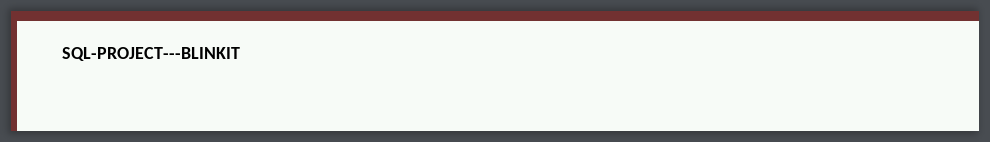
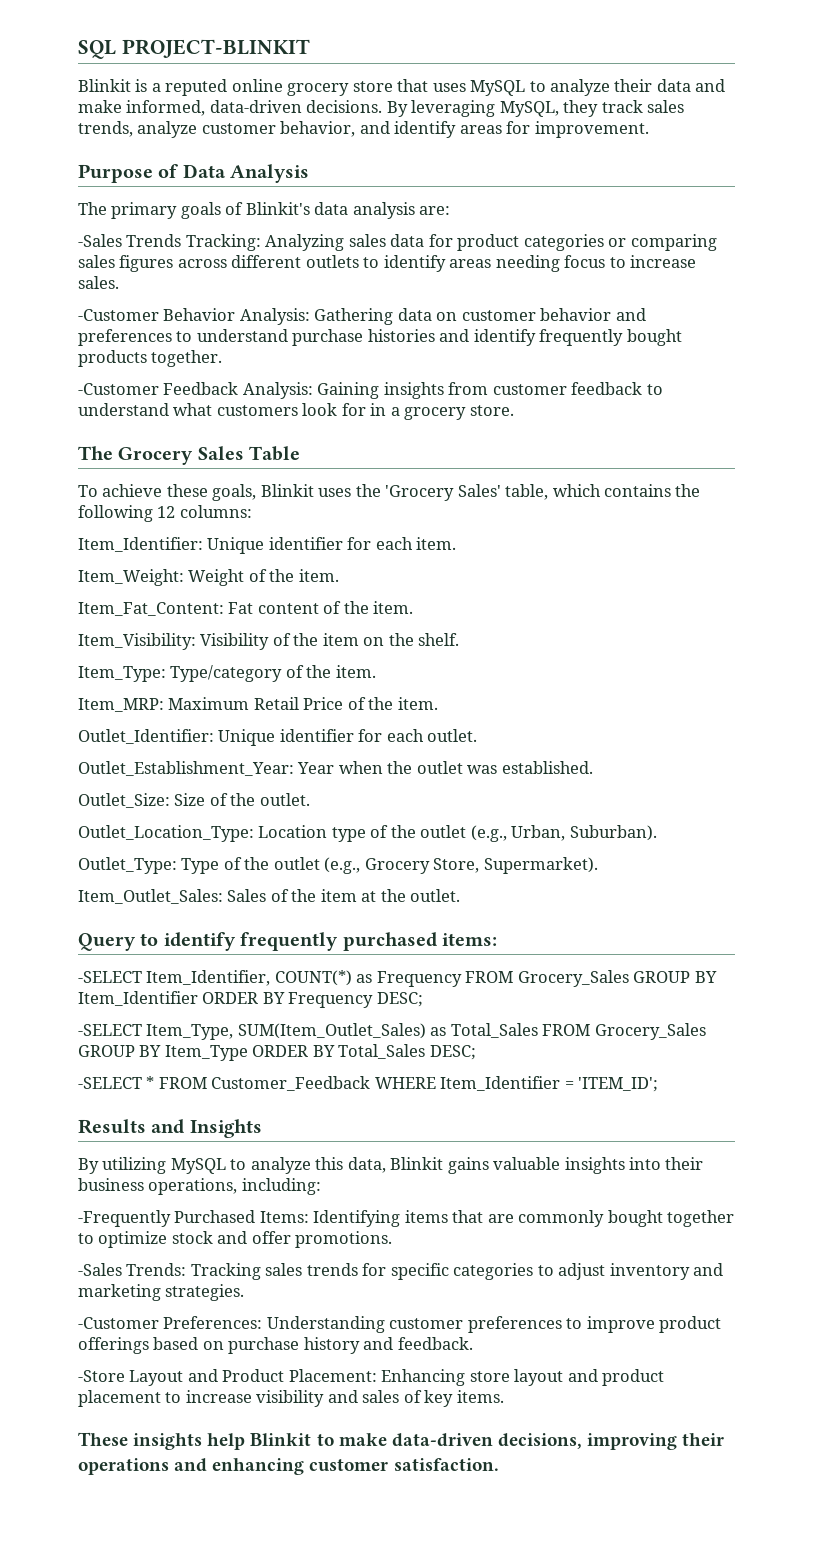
[62,47,240,61] SQL-PROJECT---BLINKIT -> [78,39,310,59] [78,79,726,96] [78,100,685,117] [78,121,649,138] [78,164,310,183] [78,202,451,219] [78,234,717,251] [78,255,697,272] [78,276,119,289] [78,308,646,325] [78,329,682,346] [78,350,223,367] [78,382,663,399] [78,403,514,420] [78,446,301,465] [78,484,701,501] [78,505,252,522] [78,537,457,554] [78,569,339,586] [78,601,414,616] [78,633,460,650] [78,665,376,682] [78,697,438,712] [78,729,478,746] [78,761,593,776] [78,793,310,808] [78,825,657,842] [78,857,598,874] [78,889,461,904] [78,932,497,951] [78,970,717,987] [78,991,423,1008] [78,1023,706,1040] [78,1044,476,1061] [78,1076,659,1092] [78,1119,262,1138] [78,1157,704,1174] [78,1178,321,1195] [78,1210,735,1227] [78,1231,393,1248] [78,1263,724,1280] [78,1284,245,1301] [78,1316,722,1333] [78,1337,473,1354] [78,1369,665,1386] [78,1390,504,1407] [78,1432,725,1450] [78,1458,499,1475] SQL PROJECT-BLINKIT // Blinkit is a reputed online grocery store that uses MySQL to analyze their data and make informed, data-driven decisions. By leveraging MySQL, they track sales trends, analyze customer behavior, and identify areas for improvement. // Purpose of Data Analysis // The primary goals of Blinkit's data analysis are: // -Sales Trends Tracking: Analyzing sales data for product categories or comparing sales figures across different outlets to identify areas needing focus to increase sales. // -Customer Behavior Analysis: Gathering data on customer behavior and preferences to understand purchase histories and identify frequently bought products together. // -Customer Feedback Analysis: Gaining insights from customer feedback to understand what customers look for in a grocery store. // The Grocery Sales Table // To achieve these goals, Blinkit uses the 'Grocery Sales' table, which contains the following 12 columns: // Item_Identifier: Unique identifier for each item. // Item_Weight: Weight of the item. // Item_Fat_Content: Fat content of the item. // Item_Visibility: Visibility of the item on the shelf. // Item_Type: Type/category of the item. // Item_MRP: Maximum Retail Price of the item. // Outlet_Identifier: Unique identifier for each outlet. // Outlet_Establishment_Year: Year when the outlet was established. // Outlet_Size: Size of the outlet. // Outlet_Location_Type: Location type of the outlet (e.g., Urban, Suburban). // Outlet_Type: Type of the outlet (e.g., Grocery Store, Supermarket). // Item_Outlet_Sales: Sales of the item at the outlet. // Query to identify frequently purchased items: // -SELECT Item_Identifier, COUNT(*) as Frequency FROM Grocery_Sales GROUP BY Item_Identifier ORDER BY Frequency DESC; // -SELECT Item_Type, SUM(Item_Outlet_Sales) as Total_Sales FROM Grocery_Sales GROUP BY Item_Type ORDER BY Total_Sales DESC; // -SELECT * FROM Customer_Feedback WHERE Item_Identifier = 'ITEM_ID'; // Results and Insights // By utilizing MySQL to analyze this data, Blinkit gains valuable insights into their business operations, including: // -Frequently Purchased Items: Identifying items that are commonly bought together to optimize stock and offer promotions. // -Sales Trends: Tracking sales trends for specific categories to adjust inventory and marketing strategies. // -Customer Preferences: Understanding customer preferences to improve product offerings based on purchase history and feedback. // -Store Layout and Product Placement: Enhancing store layout and product placement to increase visibility and sales of key items. // These insights help Blinkit to make data-driven decisions, improving their operations and enhancing customer satisfaction.

